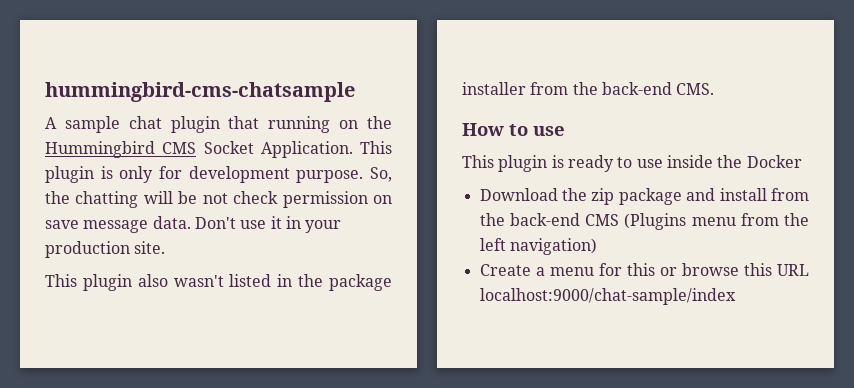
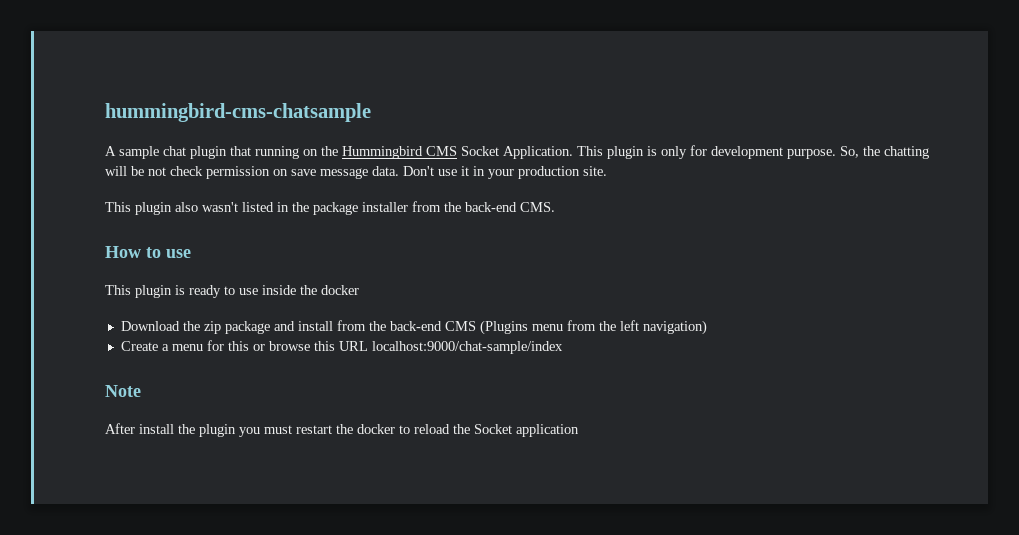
[746,155,802,168] Docker -> [321,285,359,295] docker
(736, 296) none -> [105,385,141,397] [105,423,579,437] // Note // After install the plugin you must restart the docker to reload the Socket application

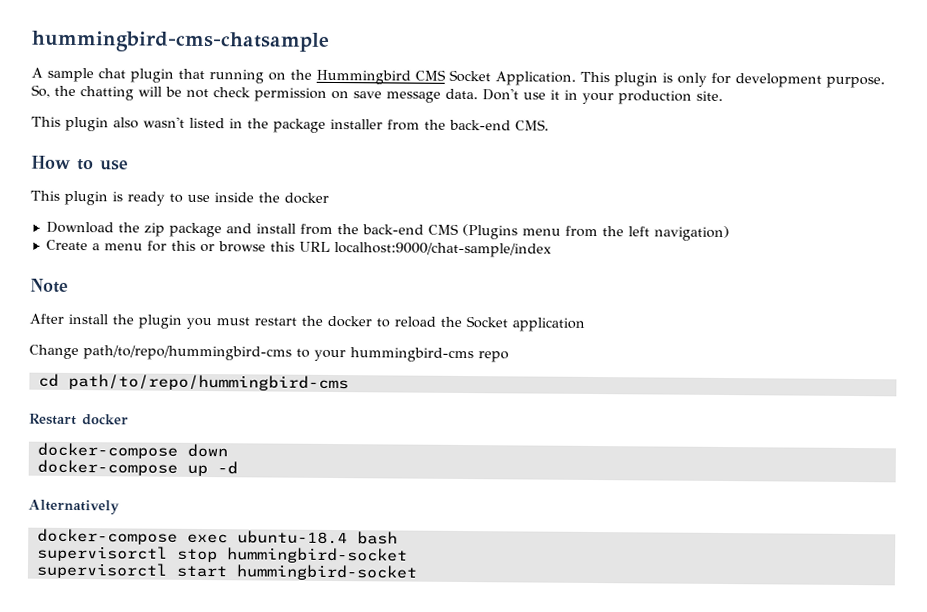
(579, 430) none -> [29,344,509,363] [37,373,349,392] [29,413,129,426] [36,442,228,459] [36,459,238,477] [28,499,120,515] [36,528,398,545] [36,545,408,564] [35,562,418,581] // Change path/to/repo/hummingbird-cms to your hummingbird-cms repo // cd path/to/repo/hummingbird-cms // Restart docker // docker-compose down // docker-compose up -d // Alternatively // docker-compose exec ubuntu-18.4 bash // supervisorctl stop hummingbird-socket // supervisorctl start hummingbird-socket

